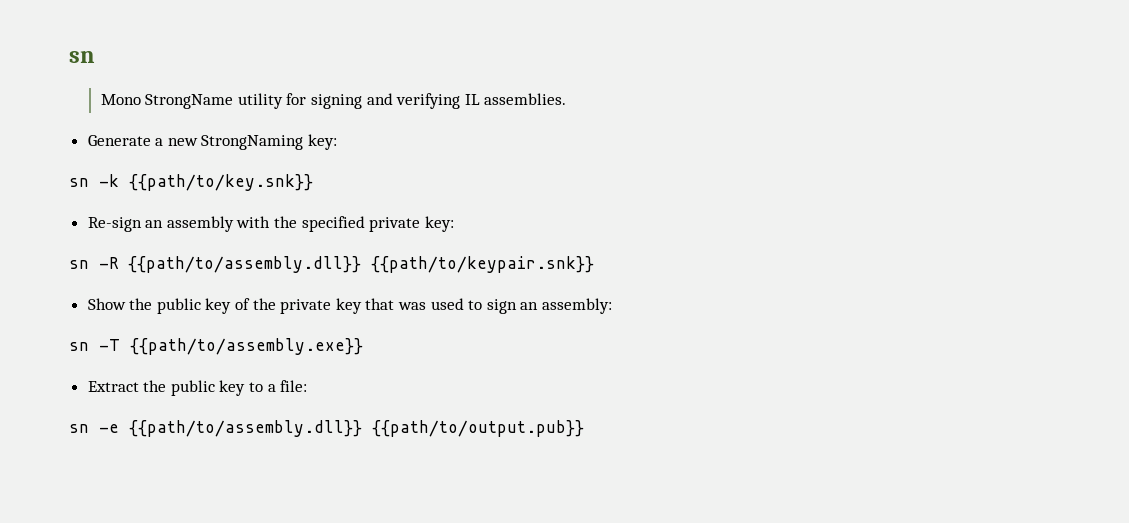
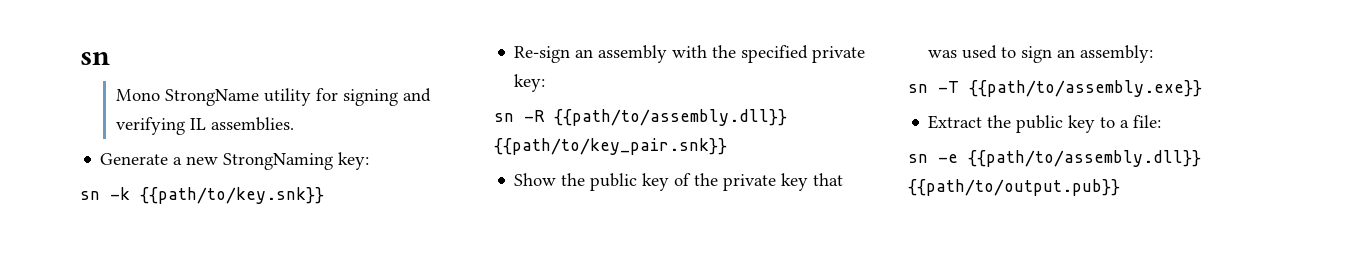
[371,256,594,273] {{path/to/keypair.snk}} -> [494,138,727,155] {{path/to/key_pair.snk}}

